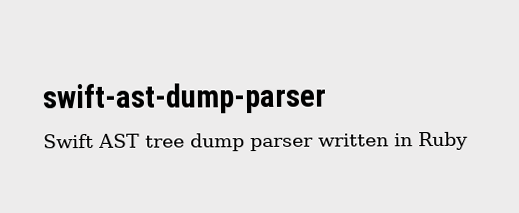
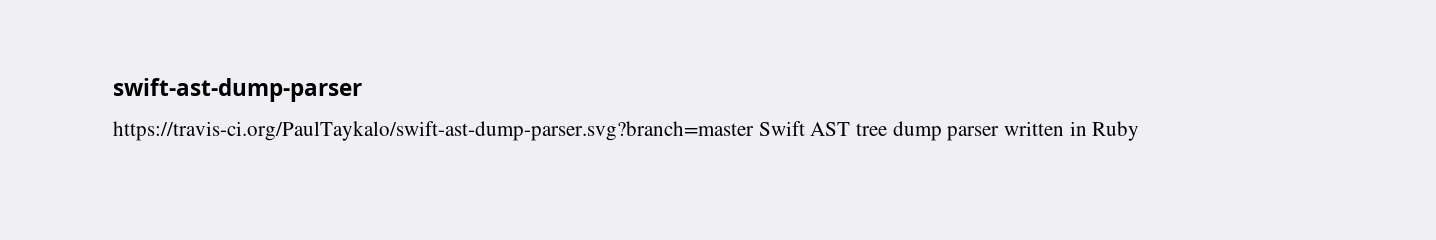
(327, 98) none -> [113,121,754,141] https://travis-ci.org/PaulTaykalo/swift-ast-dump-parser.svg?branch=master

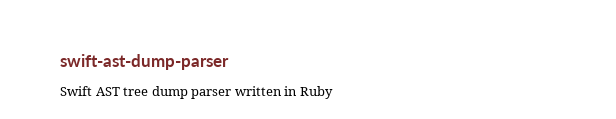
[113,121,754,141] https://travis-ci.org/PaulTaykalo/swift-ast-dump-parser.svg?branch=master -> (229, 62) none

